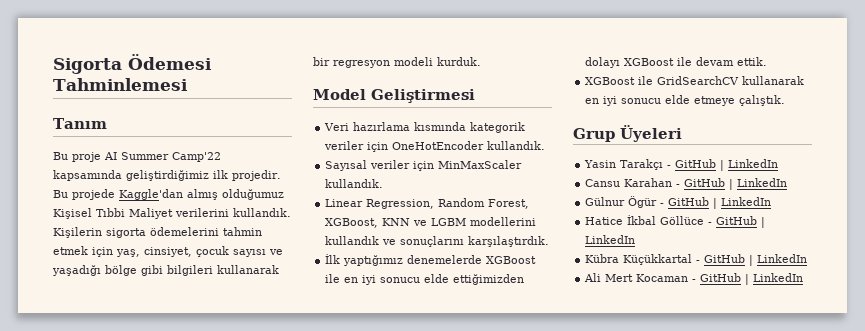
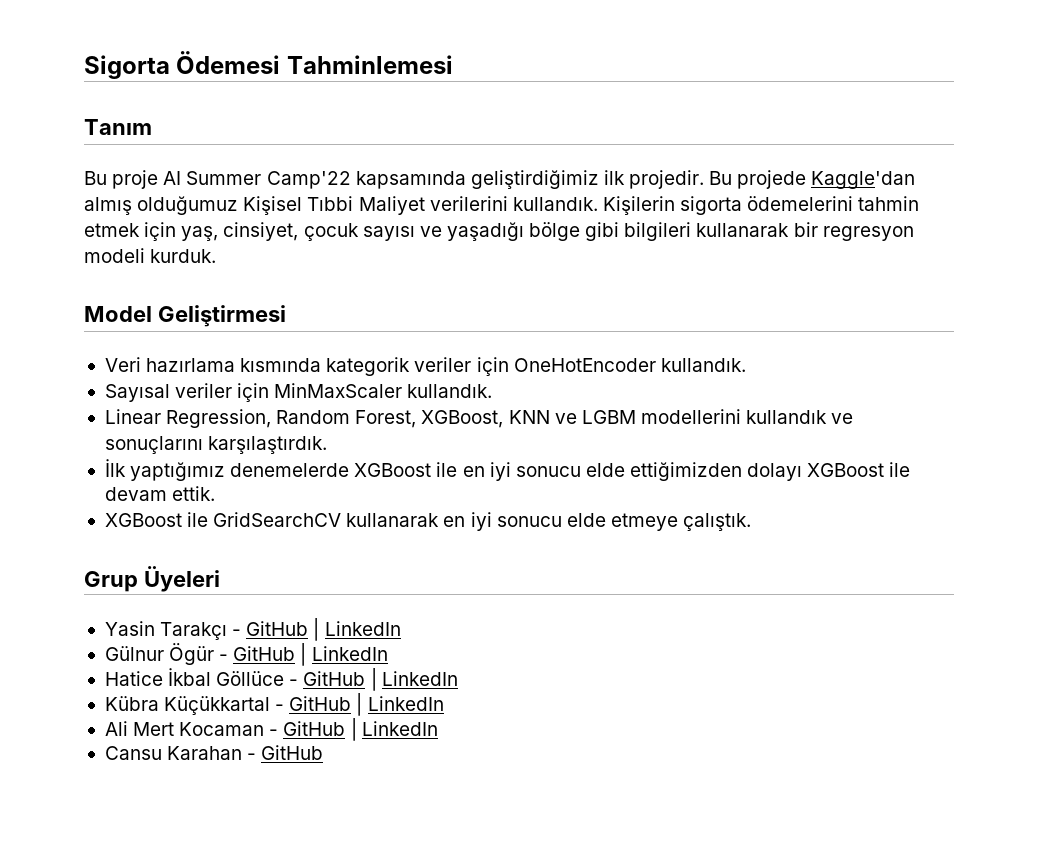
[585,178,788,190] // Cansu Karahan - GitHub | LinkedIn -> (401, 628) none
(804, 277) none -> [104,745,324,760] // Cansu Karahan - GitHub

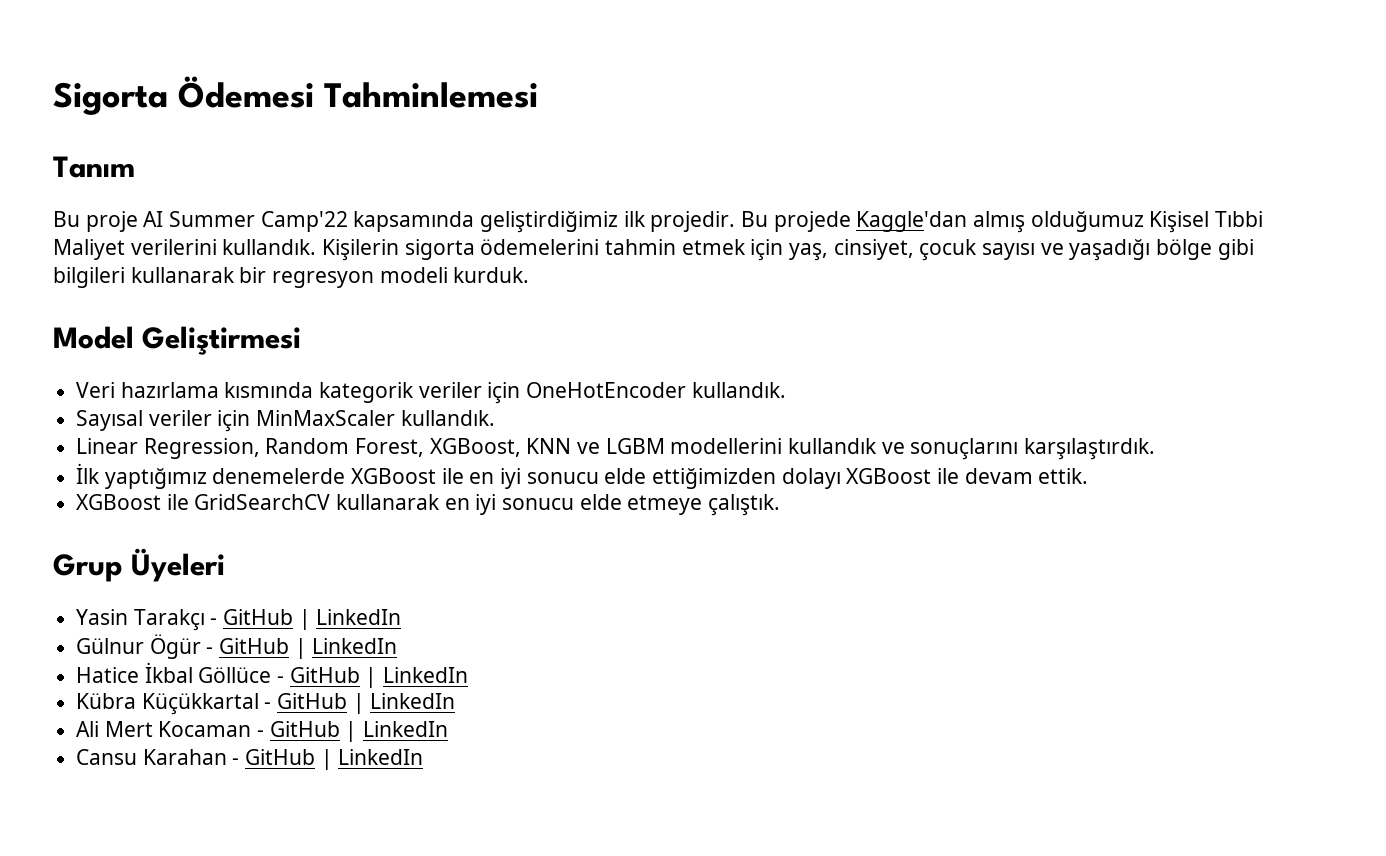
(324, 752) none -> [320,749,424,770] | LinkedIn

